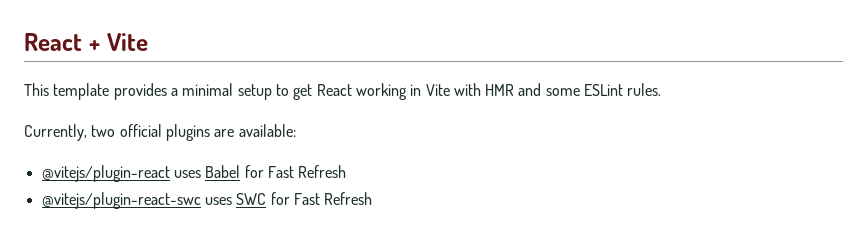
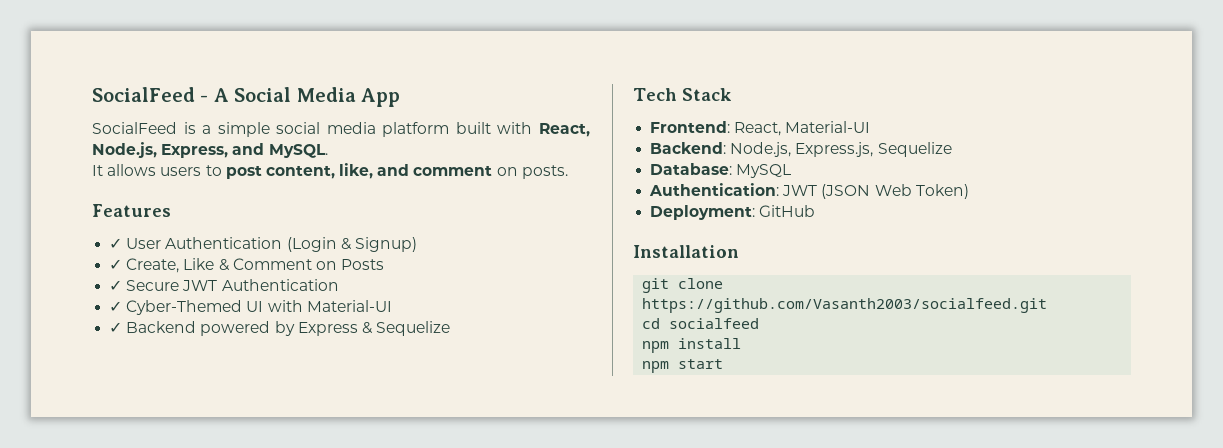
[24,33,148,51] [24,83,662,100] [24,124,296,141] [41,165,347,182] [41,192,373,209] React + Vite // This template provides a minimal setup to get React working in Vite with HMR and some ESLint rules. // Currently, two official plugins are available: // @vitejs/plugin-react uses Babel for Fast Refresh // @vitejs/plugin-react-swc uses SWC for Fast Refresh -> [92,87,400,107] [92,122,590,137] [92,142,328,158] [92,163,568,179] [92,204,171,217] [109,237,417,252] [109,258,385,273] [109,279,339,291] [109,300,392,315] [109,321,451,336] [633,88,732,101] [650,121,871,136] [650,142,952,157] [650,163,792,178] [649,183,969,199] [650,205,816,220] [633,245,739,258] [642,278,724,293] [642,298,1048,313] [642,318,760,329] [642,338,742,353] [642,359,724,373] SocialFeed - A Social Media App // SocialFeed is a simple social media platform built with React, Node.js, Express, and MySQL. // It allows users to post content, like, and comment on posts. // Features // ✓ User Authentication (Login & Signup) // ✓ Create, Like & Comment on Posts // ✓ Secure JWT Authentication // ✓ Cyber-Themed UI with Material-UI // ✓ Backend powered by Express & Sequelize // Tech Stack // Frontend: React, Material-UI // Backend: Node.js, Express.js, Sequelize // Database: MySQL // Authentication: JWT (JSON Web Token) // Deployment: GitHub // Installation // git clone https://github.com/Vasanth2003/socialfeed.git // cd socialfeed // npm install // npm start

